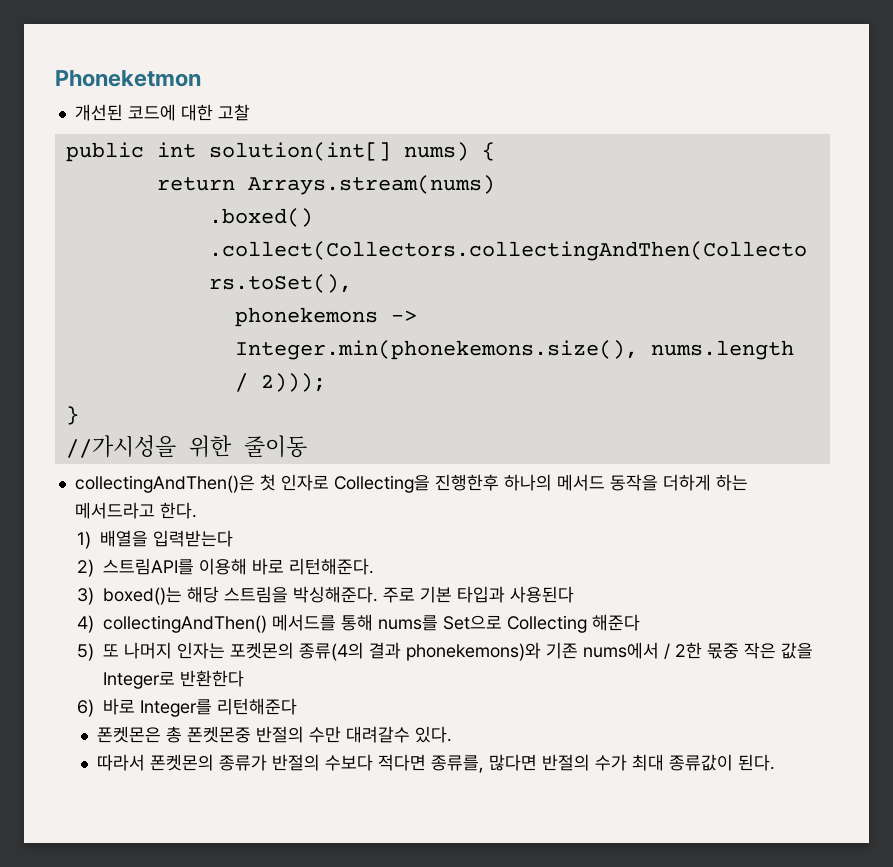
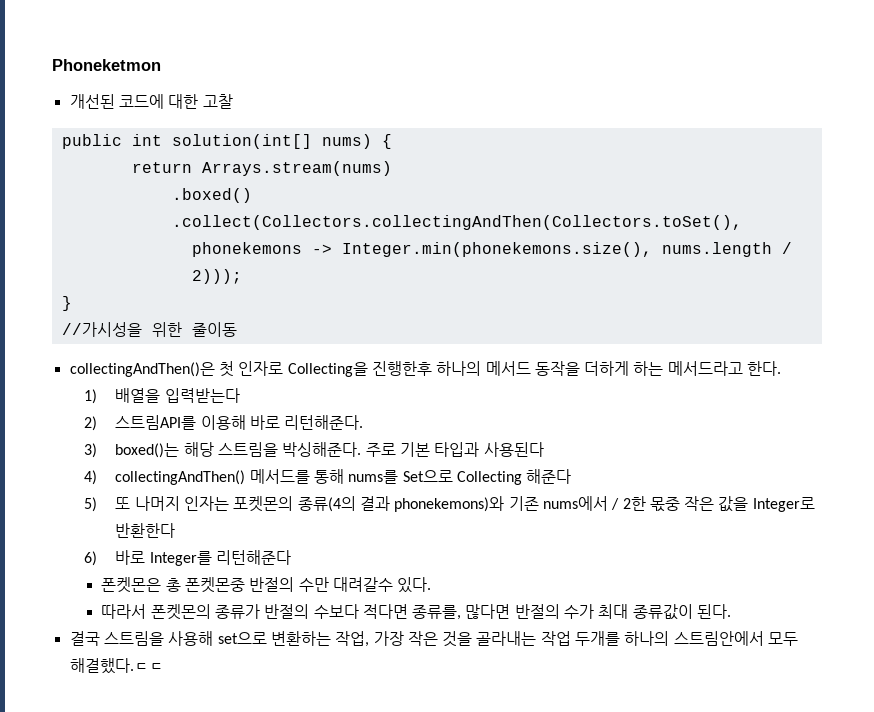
(775, 762) none -> [69,631,799,647] [69,658,164,674] // 결국 스트림을 사용해 set으로 변환하는 작업, 가장 작은 것을 골라내는 작업 두개를 하나의 스트림안에서 모두 해결했다.ㄷㄷ

